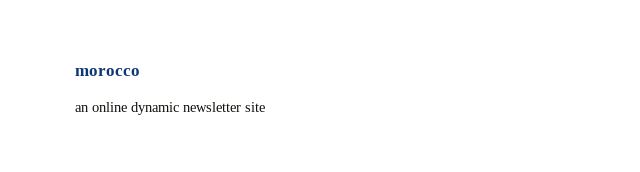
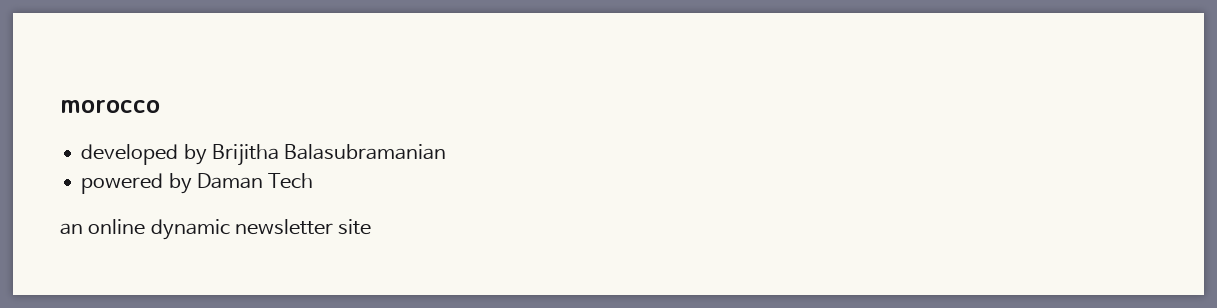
(140, 72) none -> [81,144,447,166] [81,173,314,194] // developed by Brijitha Balasubramanian // powered by Daman Tech

